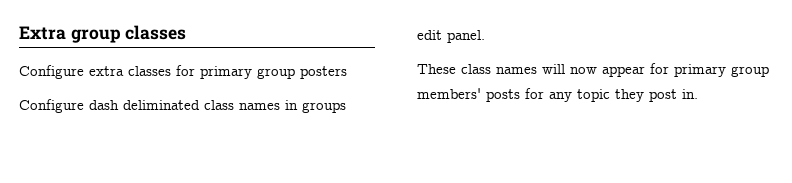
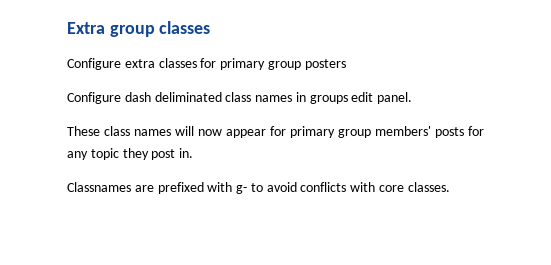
(698, 94) none -> [67,182,450,194] // Classnames are prefixed with g- to avoid conflicts with core classes.

